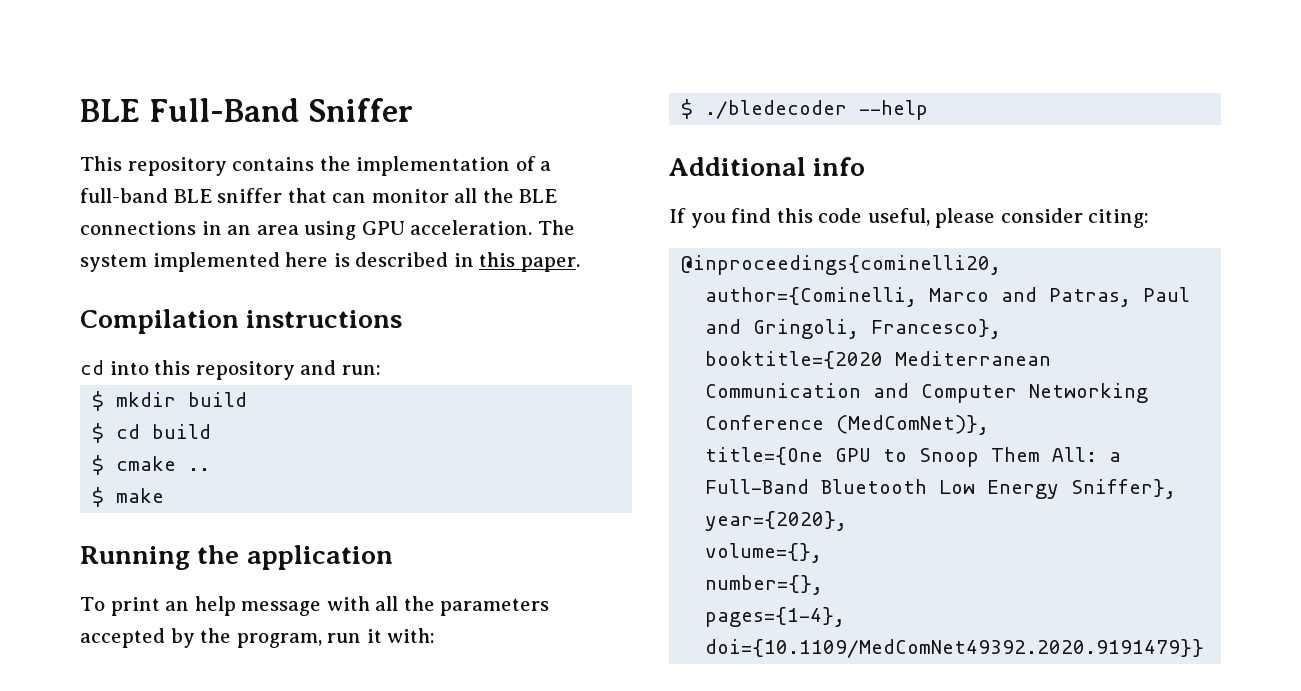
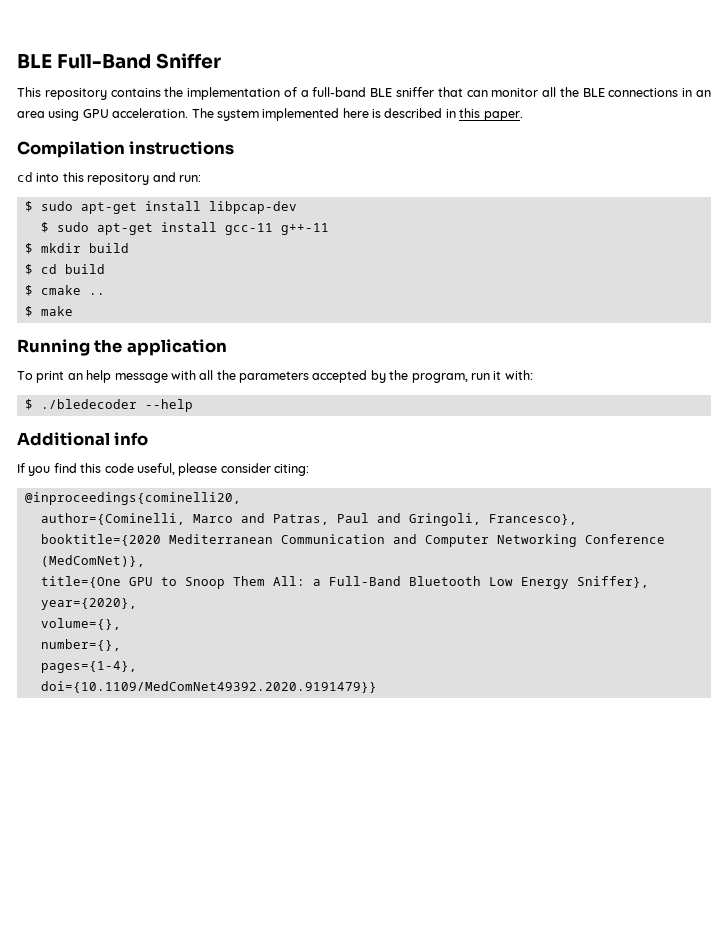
(381, 370) none -> [24,201,297,214] [40,222,329,235] // $ sudo apt-get install libpcap-dev // $ sudo apt-get install gcc-11 g++-11

